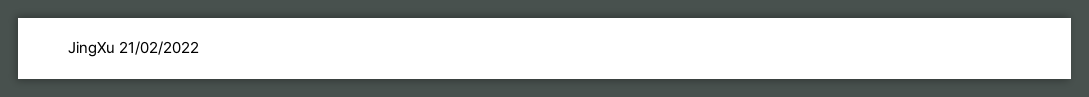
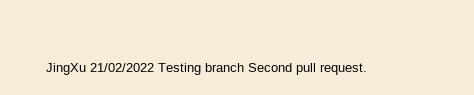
(200, 48) none -> [158,63,367,75] Testing branch Second pull request.

